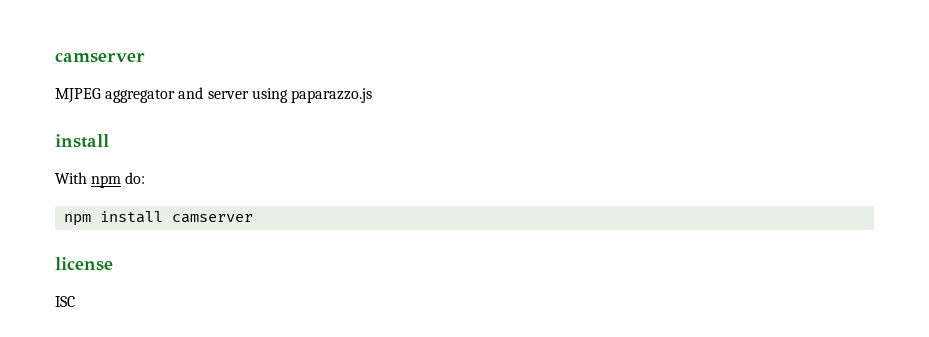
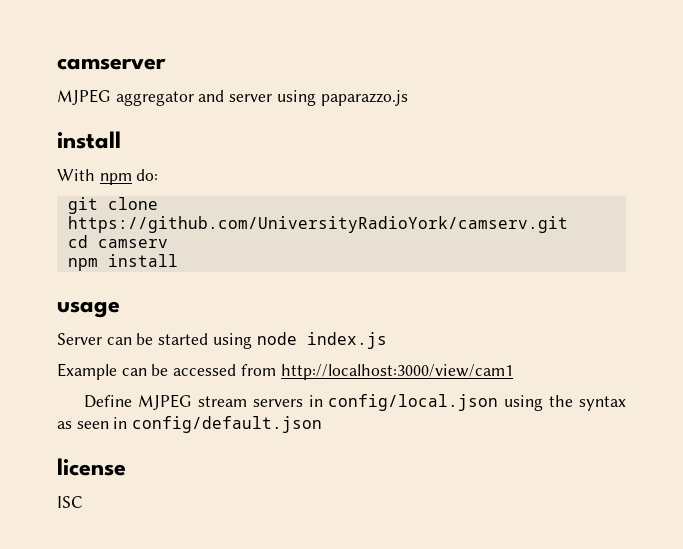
[64,211,254,226] npm install camserver -> [67,197,158,214] [67,216,568,233] [67,235,168,248] [67,254,178,271] [57,301,120,318] [57,332,387,349] [57,363,513,380] [84,394,626,411] [57,416,323,433] git clone https://github.com/UniversityRadioYork/camserv.git // cd camserv // npm install // usage // Server can be started using node index.js // Example can be accessed from http://localhost:3000/view/cam1 // Define MJPEG stream servers in config/local.json using the syntax as seen in config/default.json

